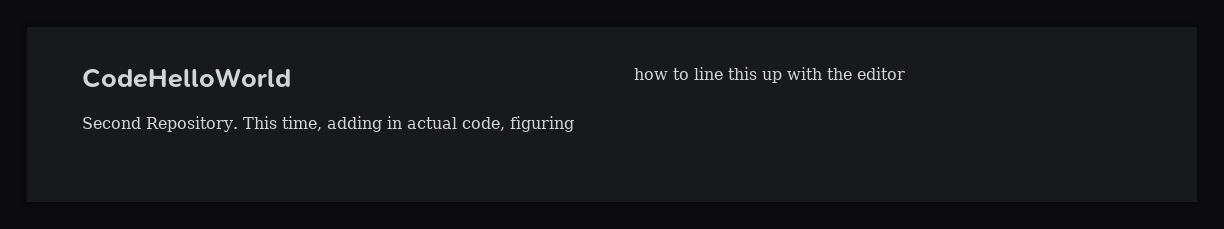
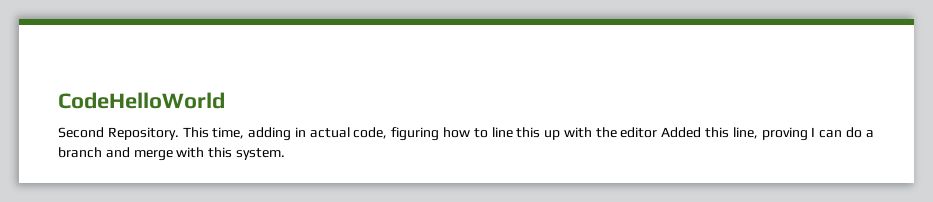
(905, 73) none -> [661,127,874,141] [58,147,285,161] Added this line, proving I can do a branch and merge with this system.

